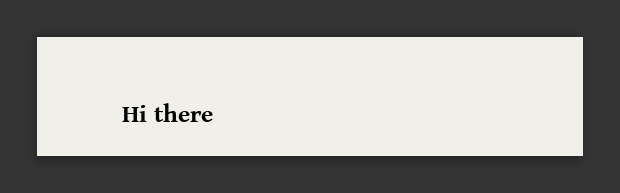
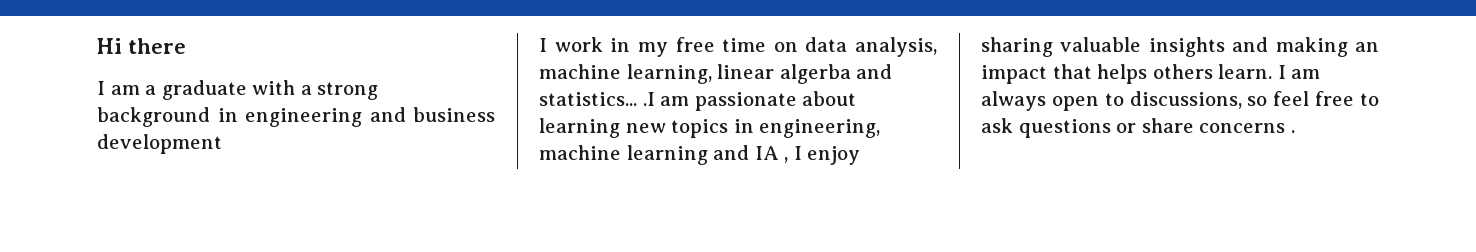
(213, 112) none -> [97,80,379,100] [97,107,495,127] [97,134,222,154] [539,37,937,57] [539,64,893,84] [539,91,857,111] [539,118,881,138] [539,145,861,165] [981,37,1379,57] [981,64,1321,84] [981,91,1379,111] [981,118,1295,138] // I am a graduate with a strong background in engineering and business development // I work in my free time on data analysis, machine learning, linear algerba and statistics... .I am passionate about learning new topics in engineering, machine learning and IA , I enjoy sharing valuable insights and making an impact that helps others learn. I am always open to discussions, so feel free to ask questions or share concerns .

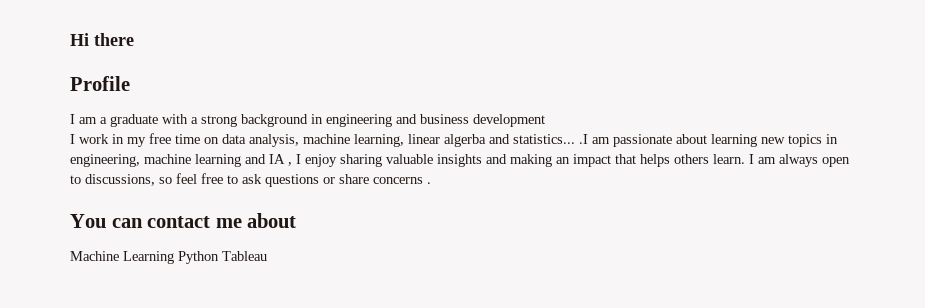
(187, 46) none -> [70,76,130,91] // Profile
(1295, 131) none -> [70,213,297,228] [70,251,267,264] // You can contact me about // Machine Learning Python Tableau

